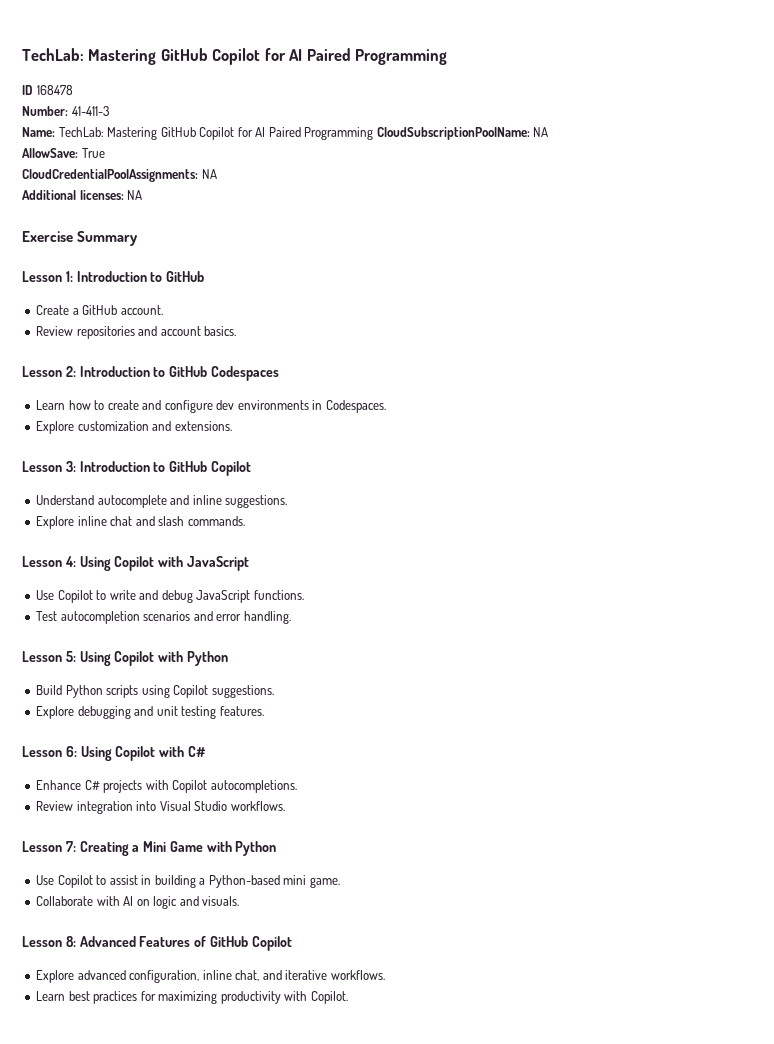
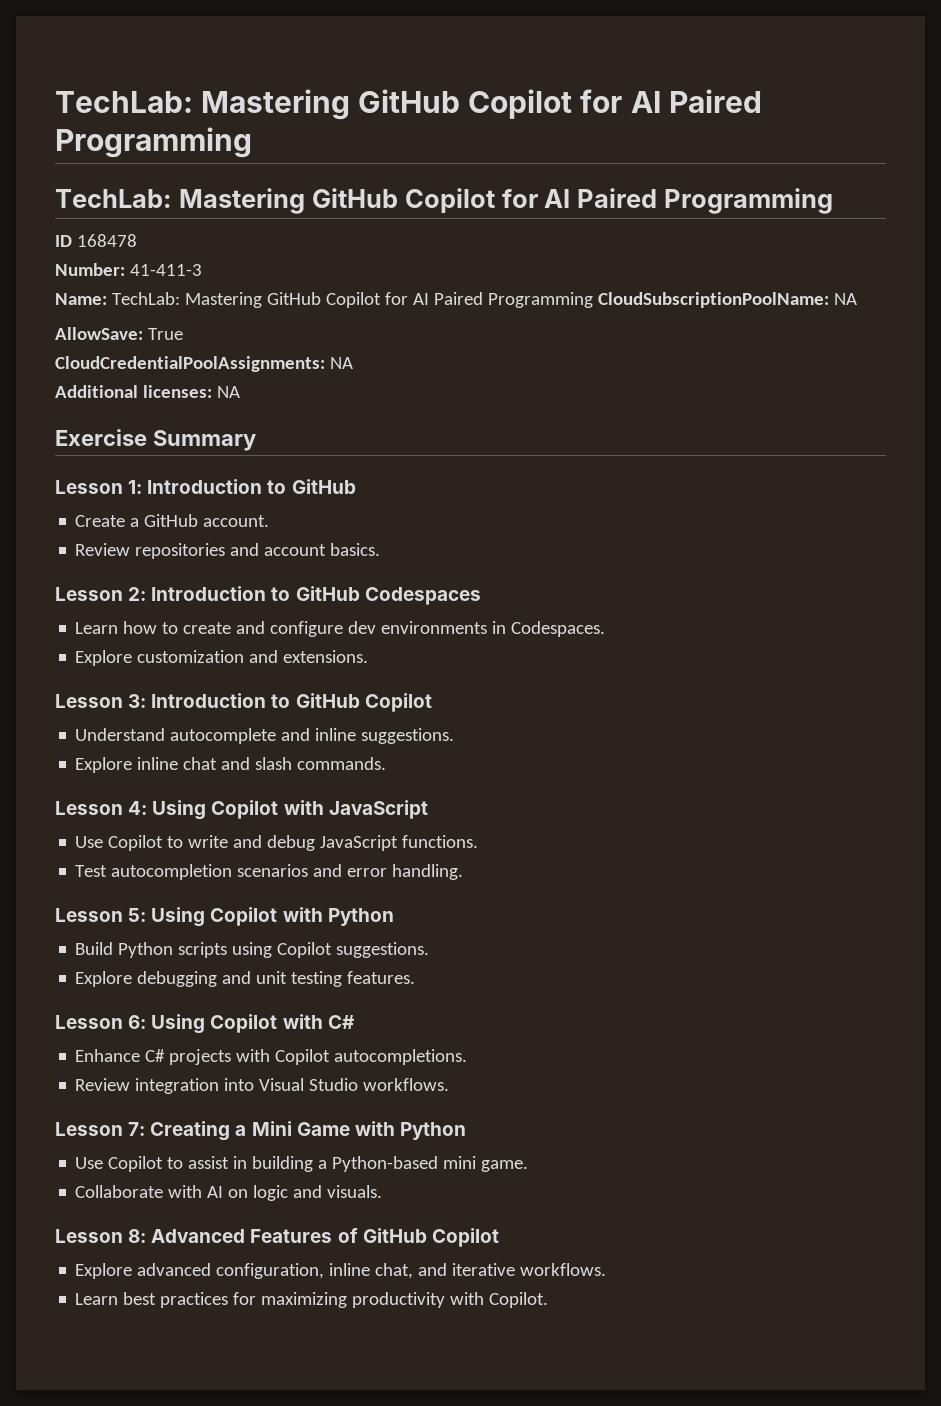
[22,48,448,65] TechLab: Mastering GitHub Copilot for AI Paired Programming -> [55,89,762,120] [55,127,252,158] [55,188,834,214] TechLab: Mastering GitHub Copilot for AI Paired Programming // TechLab: Mastering GitHub Copilot for AI Paired Programming

